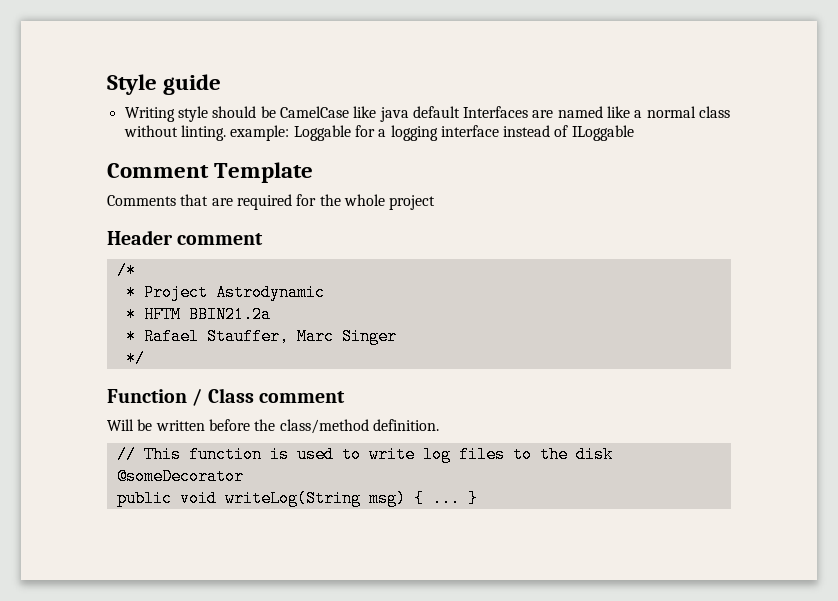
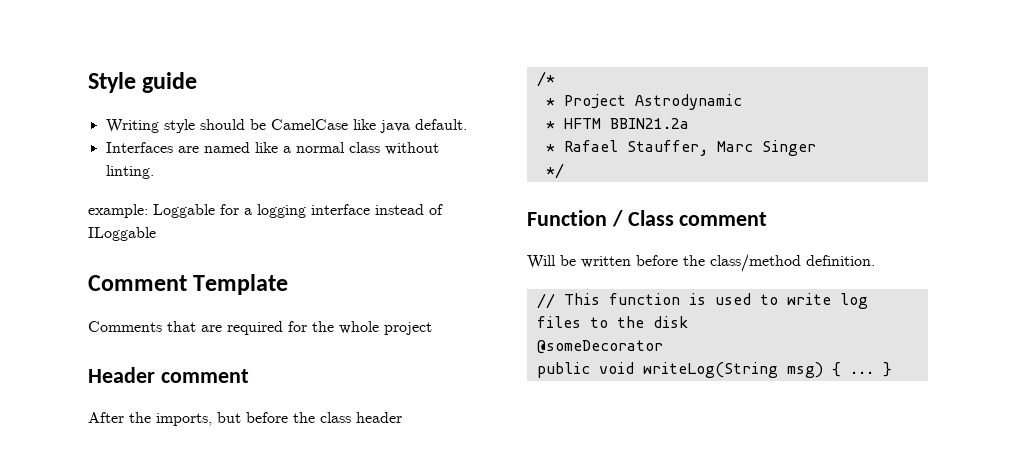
[412,106,460,118] default -> [414,119,467,130] default. //
(226, 133) none -> (154, 172) //
(264, 239) none -> [88,412,402,426] // After the imports, but before the class header

